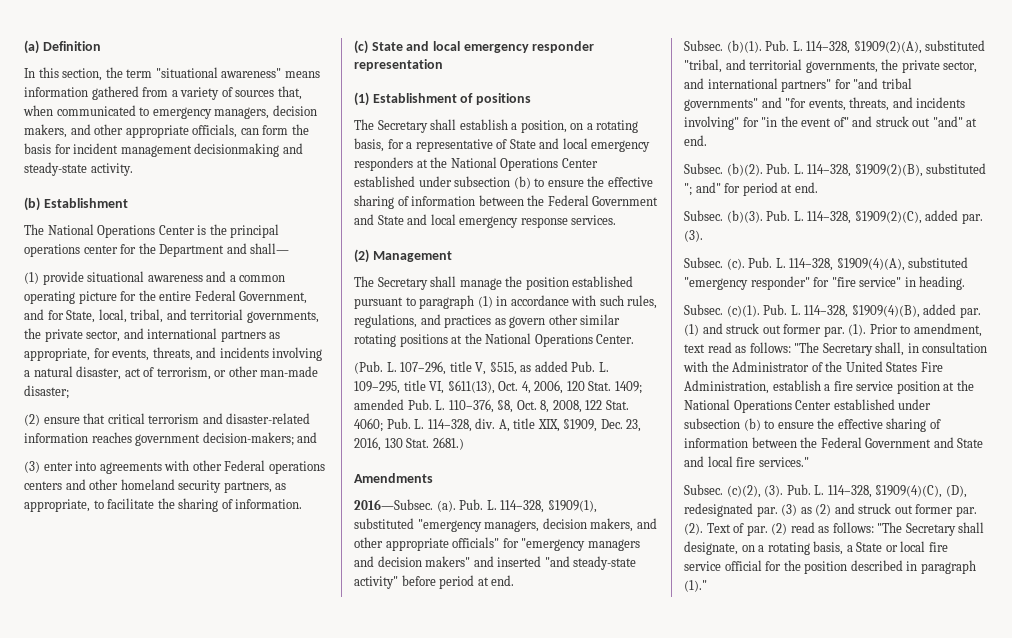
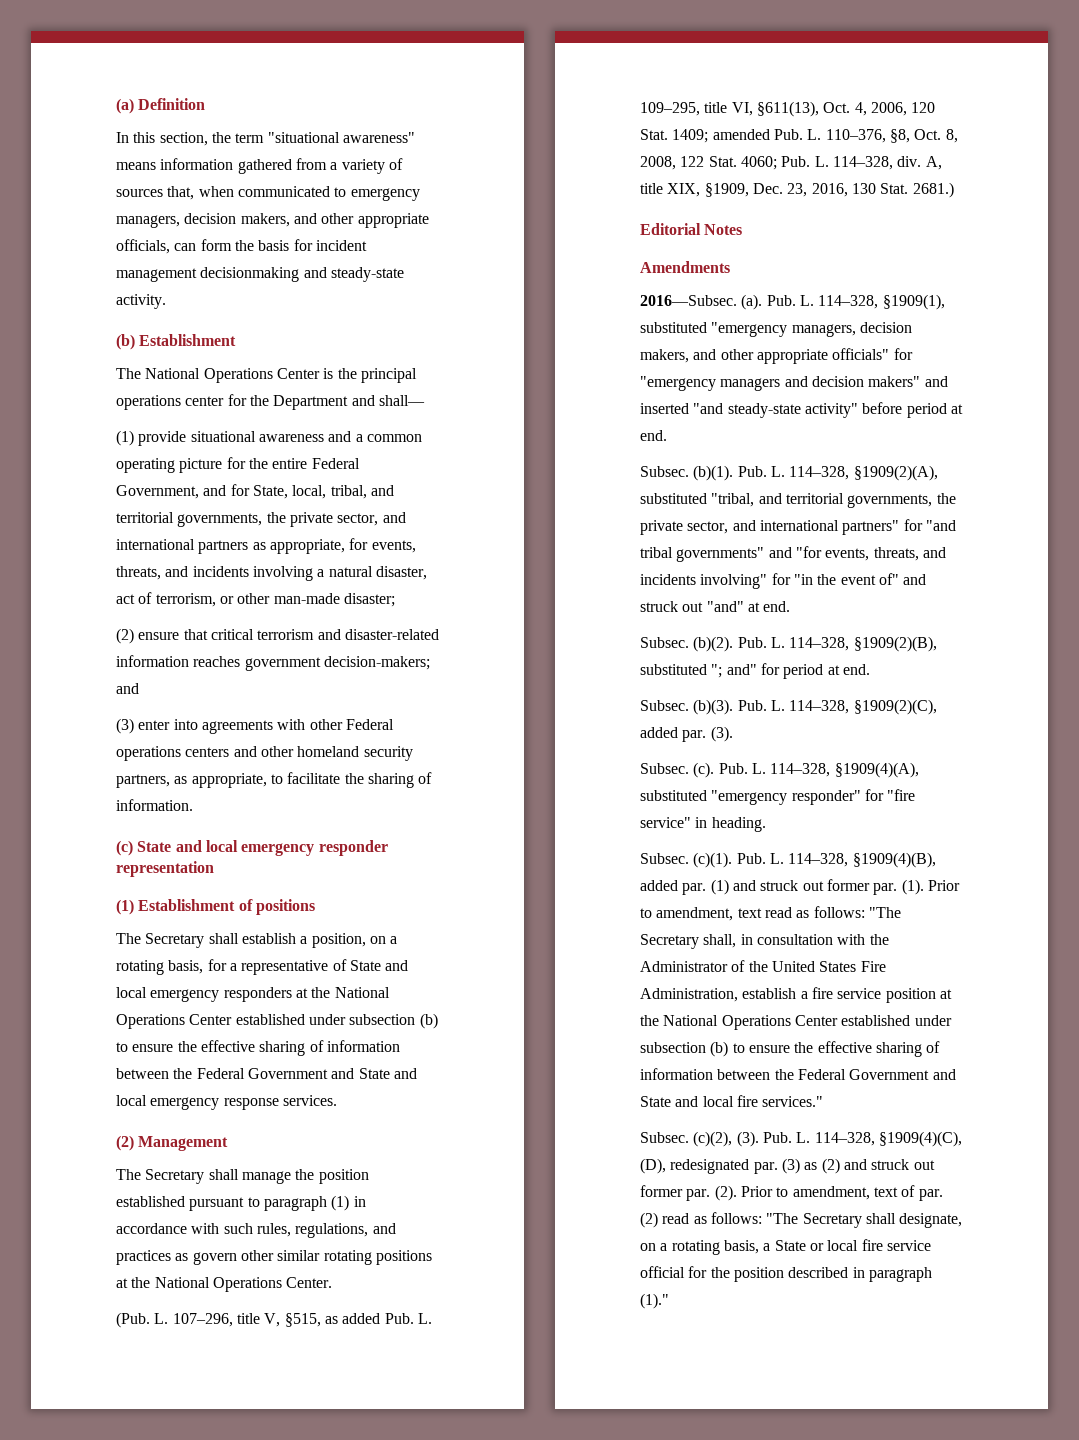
(464, 443) none -> [640,223,743,235] // Editorial Notes
[706,523,731,533] Text -> [740,1186,898,1200] Prior to amendment, text

